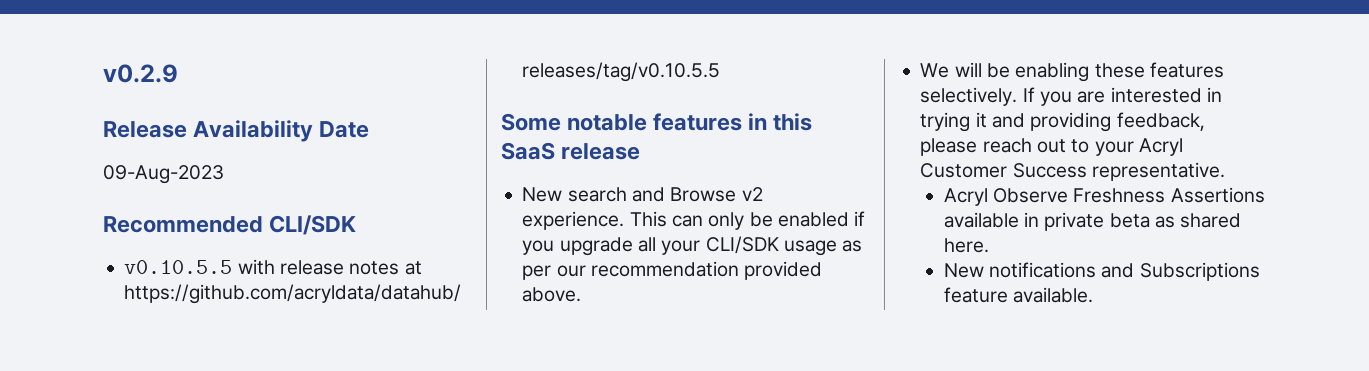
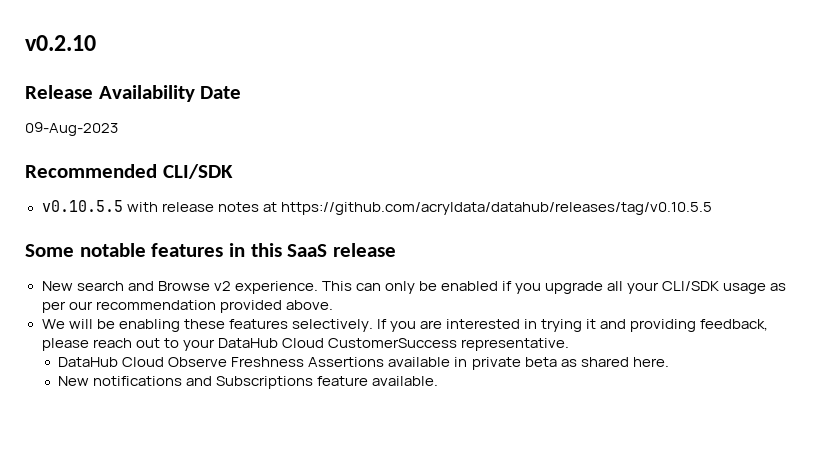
[103,64,178,83] v0.2.9 -> [25,35,96,51] v0.2.10
[1138,138,1183,156] [920,163,1087,178] Acryl Customer Success -> [217,338,457,348] DataHub Cloud CustomerSuccess
[943,188,988,206] Acryl -> [58,357,165,367] DataHub Cloud

